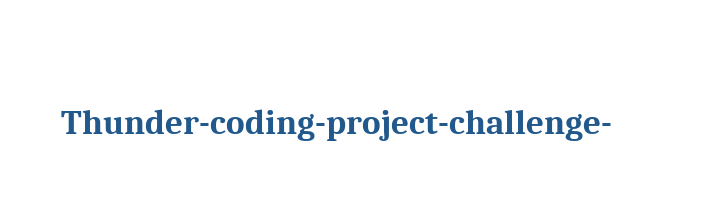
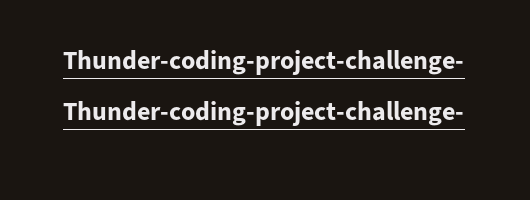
[61,109,612,141] Thunder-coding-project-challenge- -> [63,50,464,75] [63,101,464,126] Thunder-coding-project-challenge- // Thunder-coding-project-challenge-

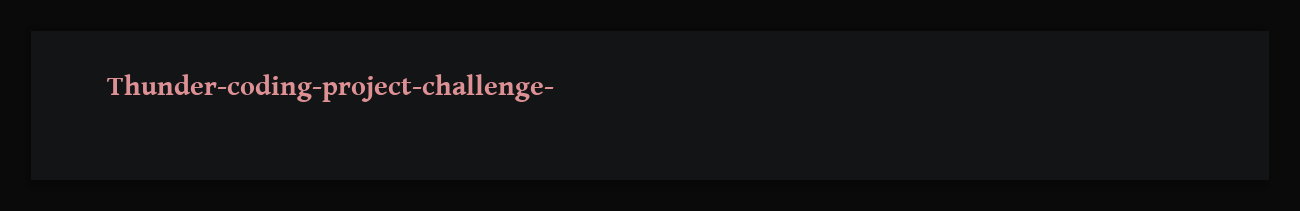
[63,50,464,75] [63,101,464,126] Thunder-coding-project-challenge- // Thunder-coding-project-challenge- -> [107,74,554,102] Thunder-coding-project-challenge-

